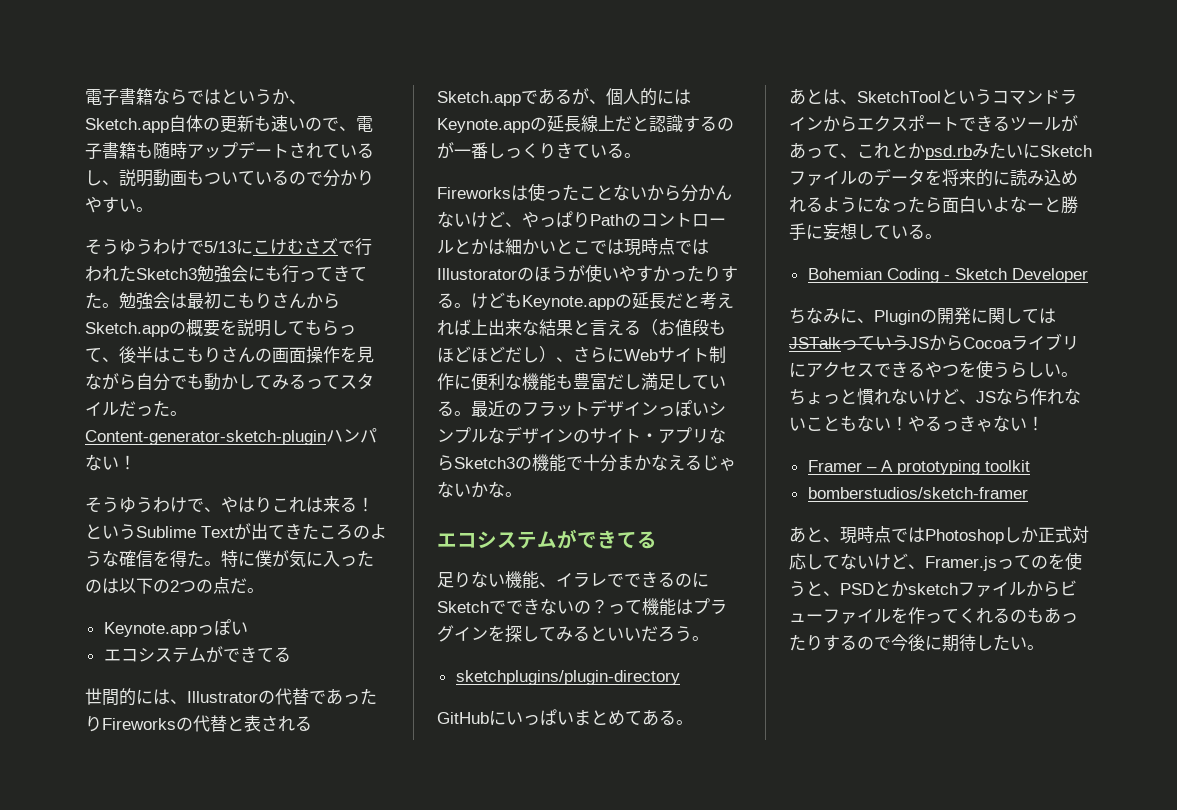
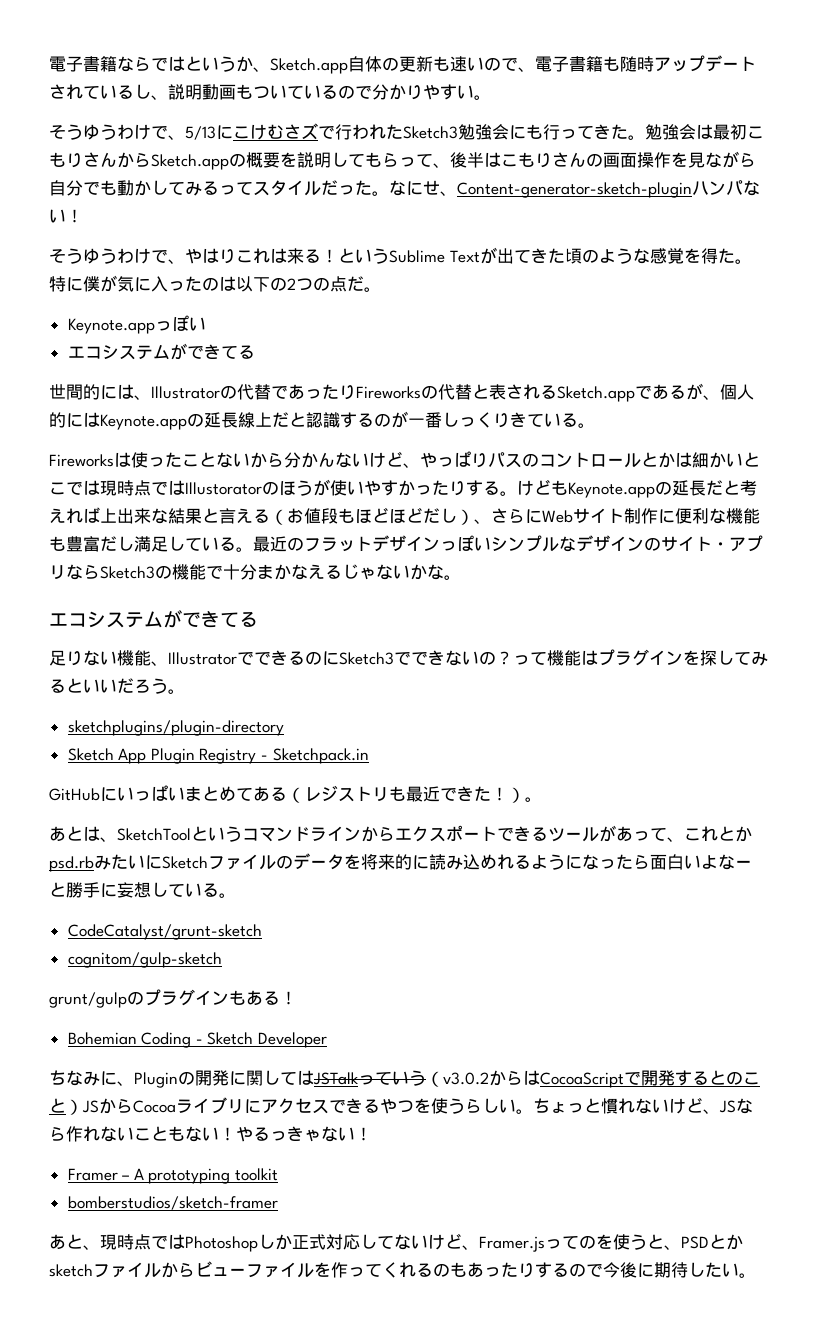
(204, 247) none -> [168,135,185,140] 、
[350,267,367,281] て -> (611, 131) none
(187, 413) none -> [389,180,457,196] なにせ、
[319,524,353,540] ころ -> [564,248,582,264] 頃
[119,550,153,567] 確信 -> [649,248,684,264] 感覚
[590,214,624,226] Path -> [488,452,522,468] パス
[556,572,607,588] イラレ -> [168,652,237,665] Illustrator
[437,601,489,613] Sketch -> [339,652,394,665] Sketch3
(680, 677) none -> [67,748,369,764] // Sketch App Plugin Registry - Sketchpack.in
(676, 717) none -> [287,785,525,803] （レジストリも最近できた！）
(942, 236) none -> [67,924,262,940] [67,952,222,968] [49,989,297,1008] // CodeCatalyst/grunt-sketch // cognitom/gulp-sketch // grunt/gulpのプラグインもある！
(909, 343) none -> [426,1070,760,1088] [49,1098,83,1115] （v3.0.2からはCocoaScriptで開発するとのこと）

